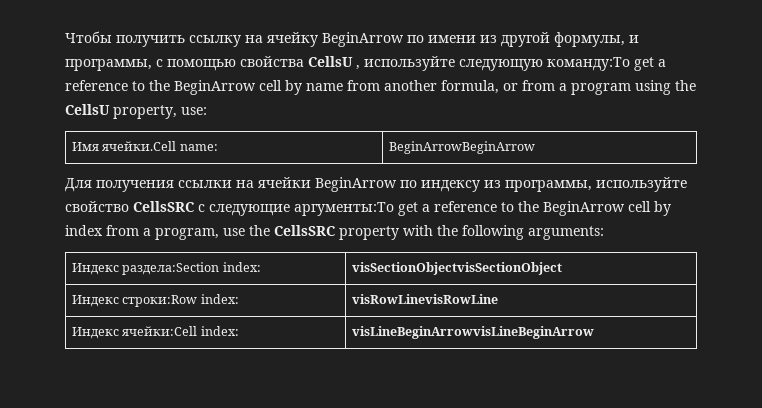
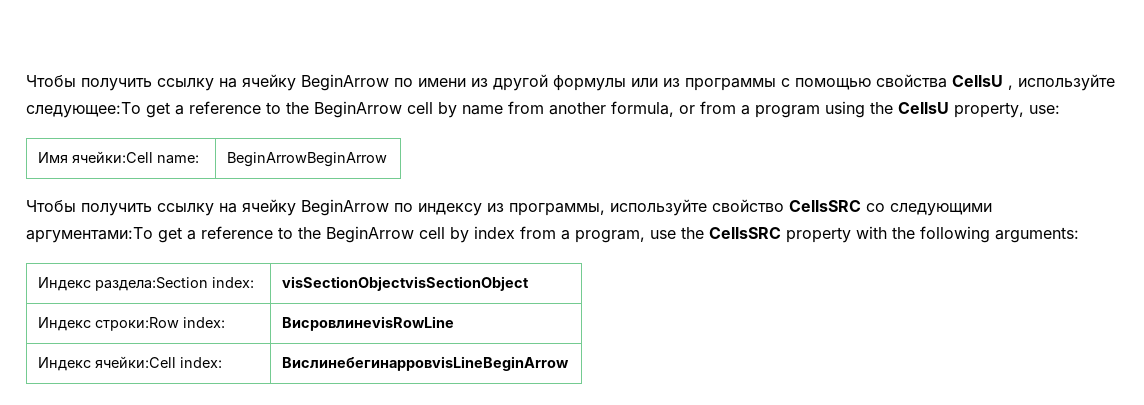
[554,32,639,47] [65,59,152,71] формулы, и программы, -> [553,75,776,91] формулы или из программы
[459,57,630,71] следующую команду:To -> [26,102,141,118] следующее:To
[102,141,177,151] ячейки.Cell -> [72,151,154,163] ячейки:Cell
[65,177,311,192] Для получения ссылки на ячейки -> [26,199,296,216] Чтобы получить ссылку на ячейку
[198,202,394,216] с следующие аргументы:To -> [866,203,992,216] [26,227,153,243] со следующими аргументами:To
[352,294,499,304] visRowLinevisRowLine -> [282,316,455,331] ВисровлинеvisRowLine
[352,326,595,339] visLineBeginArrowvisLineBeginArrow -> [282,356,570,371] ВислинебегинарровvisLineBeginArrow

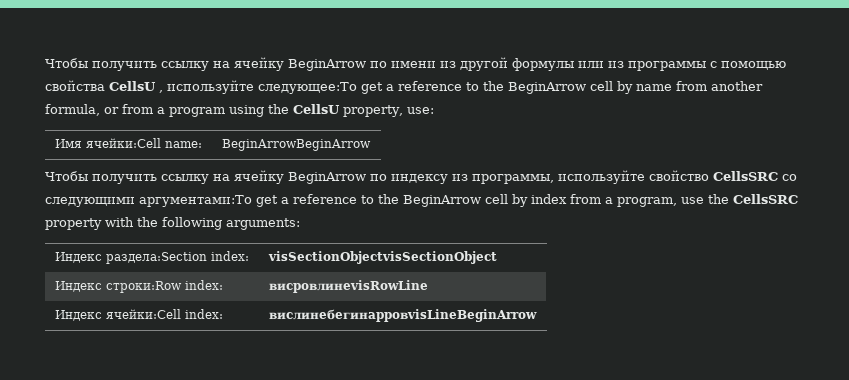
[282,316,455,331] ВисровлинеvisRowLine -> [268,280,428,293] висровлинеvisRowLine
[282,356,570,371] ВислинебегинарровvisLineBeginArrow -> [268,309,537,322] вислинебегинарровvisLineBeginArrow

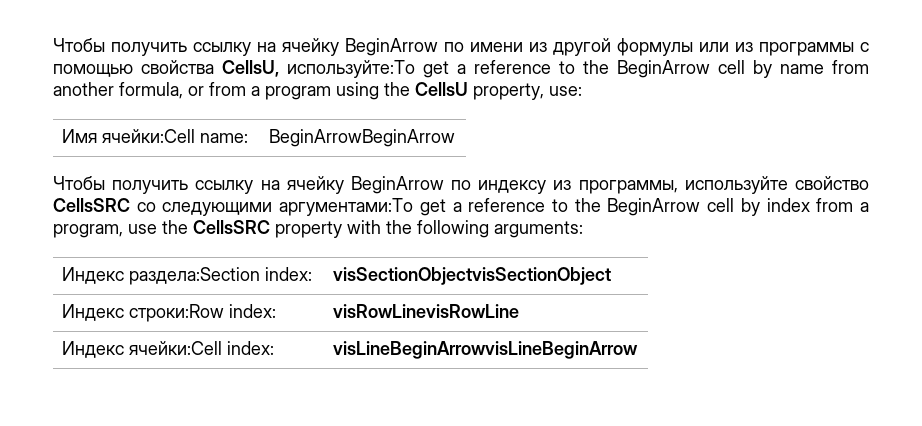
[109,80,357,94] CellsU , используйте следующее:To -> [222,60,415,78] CellsU, используйте:To
[268,280,428,293] висровлинеvisRowLine -> [332,304,519,318] visRowLinevisRowLine
[268,309,537,322] вислинебегинарровvisLineBeginArrow -> [332,341,638,359] visLineBeginArrowvisLineBeginArrow

